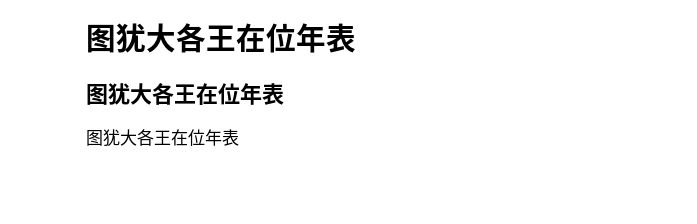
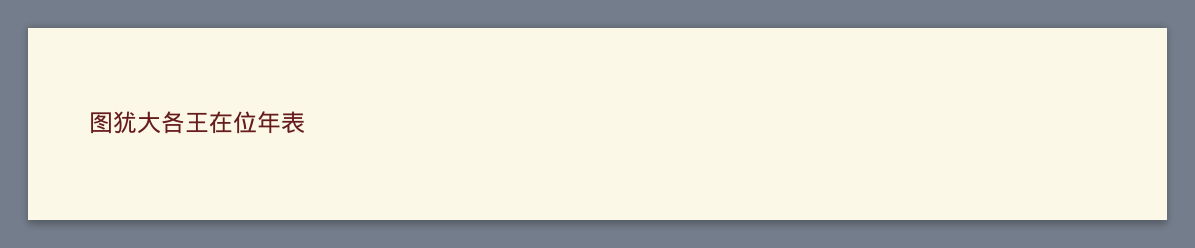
[86,23,356,53] [86,83,284,105] [86,129,239,147] 图犹大各王在位年表 // 图犹大各王在位年表 // 图犹大各王在位年表 -> [89,111,305,134] 图犹大各王在位年表

